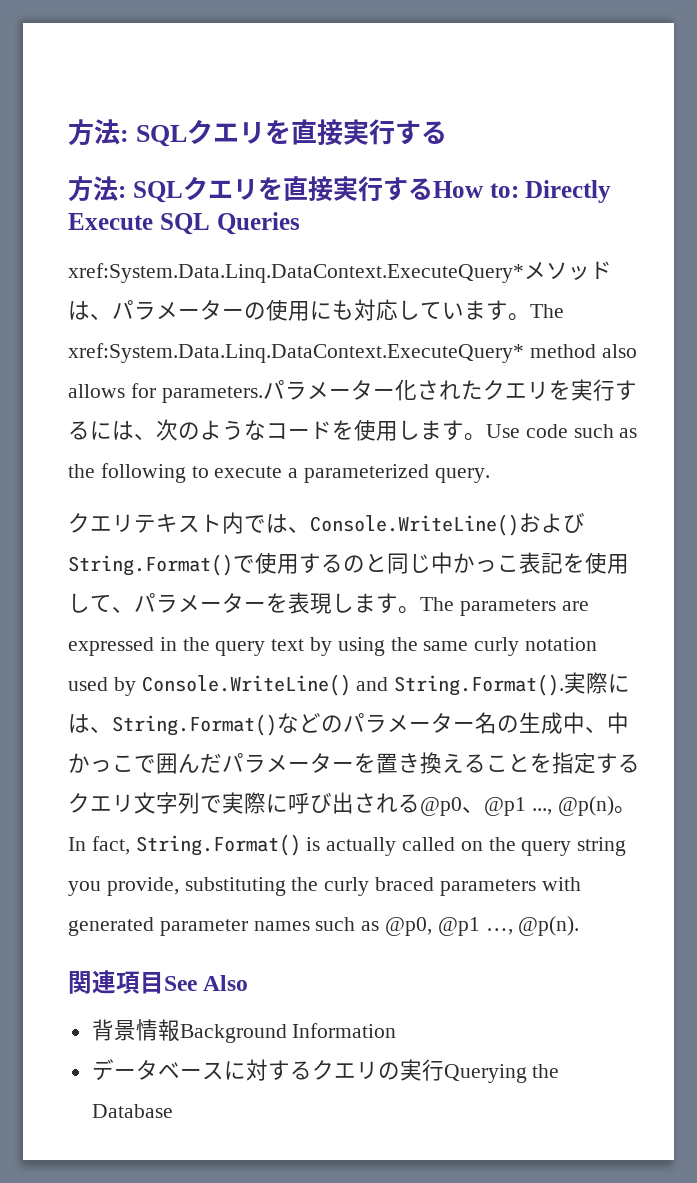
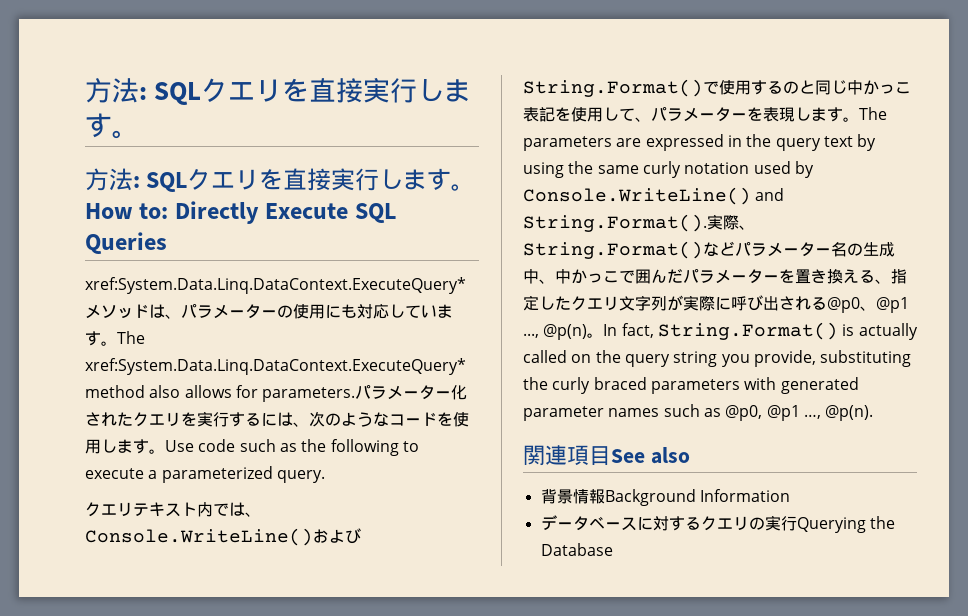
[68,119,448,147] [68,176,433,203] 方法: SQLクエリを直接実行する // 方法: SQLクエリを直接実行する -> [85,77,472,105] [85,113,139,139] [85,168,476,192] 方法: SQLクエリを直接実行します。 // 方法: SQLクエリを直接実行します。
[608,674,631,693] [68,714,90,733] には -> (739, 222) none
[321,715,343,733] の -> (735, 248) none
[486,752,640,774] ことを指定する -> [875,269,907,284] [523,295,571,311] 、指定した
[200,795,222,813] で -> [667,295,683,311] が
[203,975,249,991] Also -> [650,447,690,464] also

